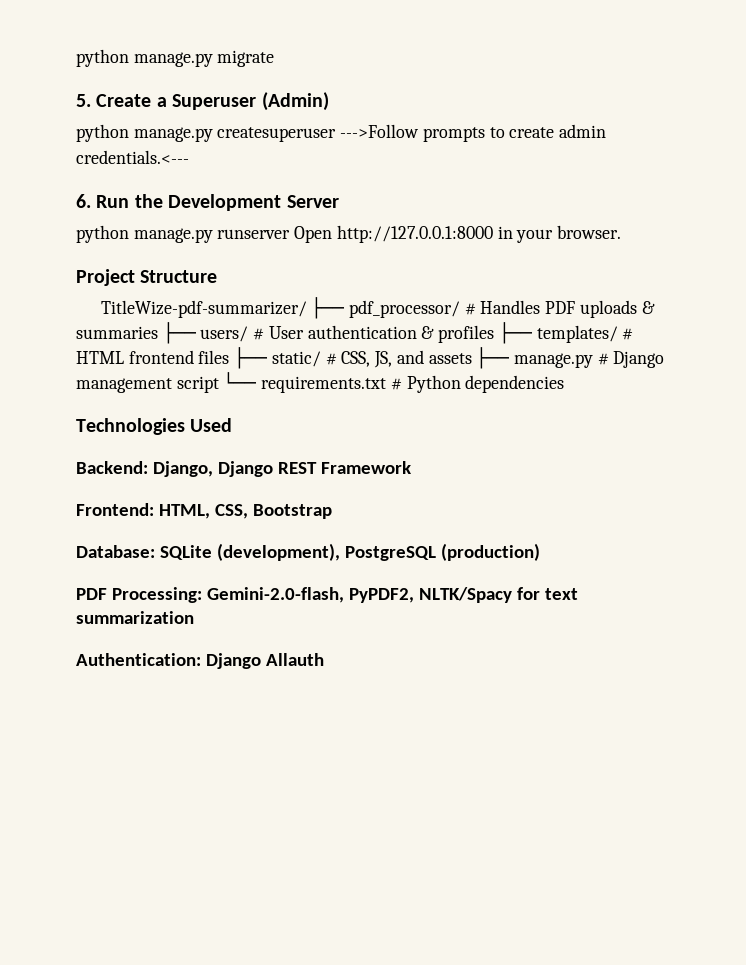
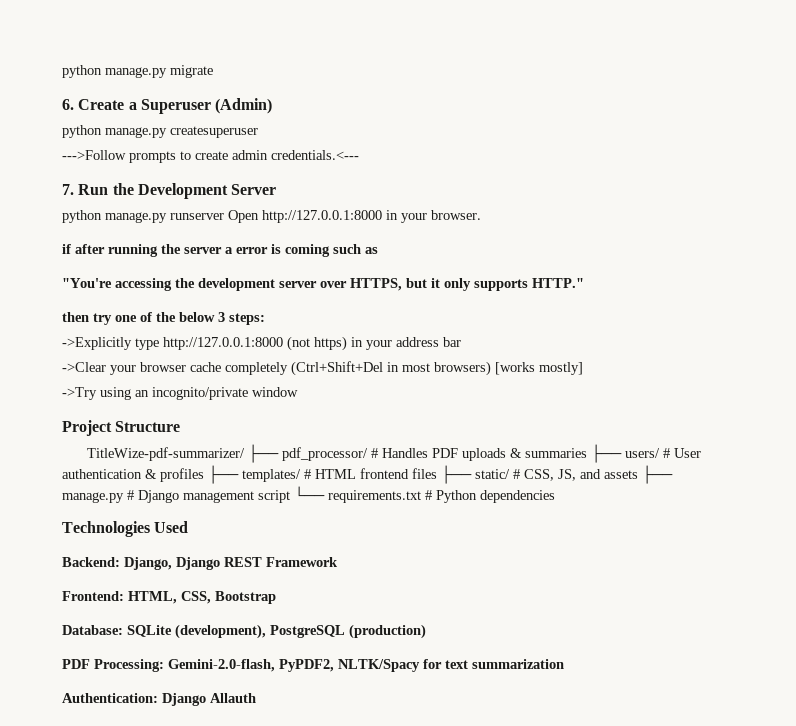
[76,94,91,107] 5. -> [62,99,74,110] 6.
(337, 134) none -> (258, 132) //
[76,194,91,208] 6. -> [62,184,74,195] 7.
(622, 232) none -> [62,244,378,257] [62,278,584,291] [62,312,265,325] [62,336,461,351] [62,361,583,376] [62,387,298,400] // if after running the server a error is coming such as // "You're accessing the development server over HTTPS, but it only supports HTTP." // then try one of the below 3 steps: // ->Explicitly type http://127.0.0.1:8000 (not https) in your address bar // ->Clear your browser cache completely (Ctrl+Shift+Del in most browsers) [works mostly] // ->Try using an incognito/private window

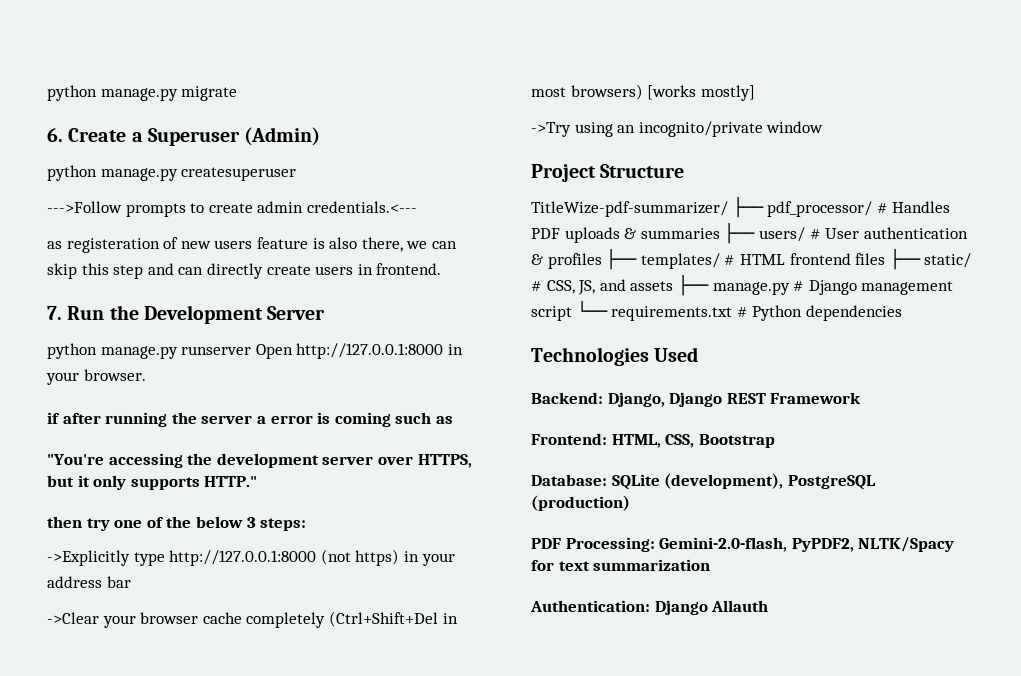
(359, 155) none -> [47,237,457,253] [47,263,442,279] // as registeration of new users feature is also there, we can skip this step and can directly create users in frontend.

